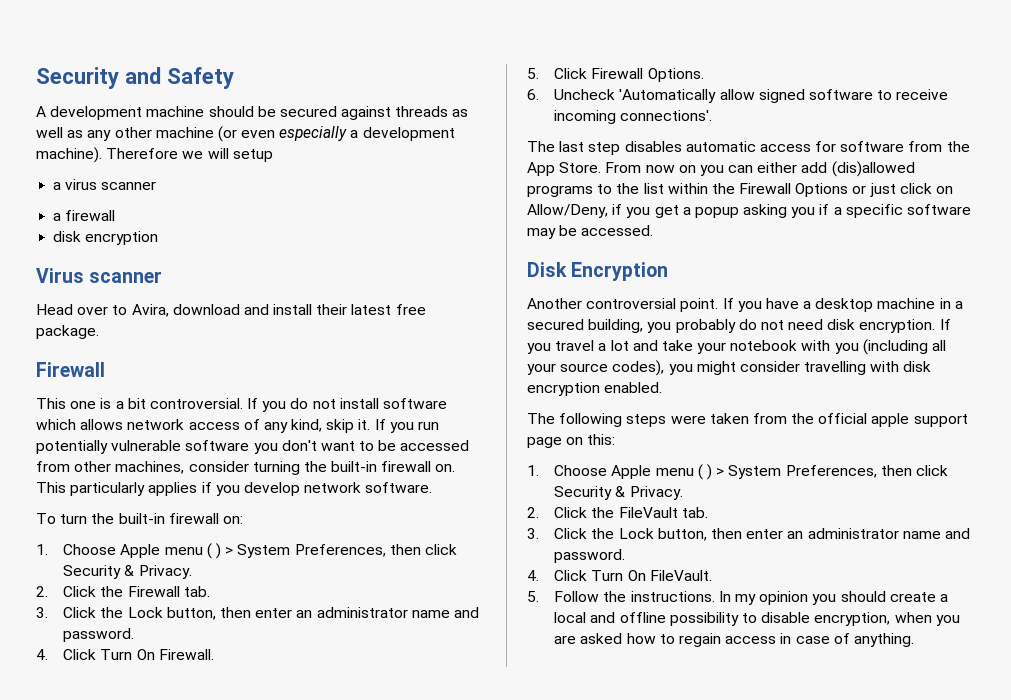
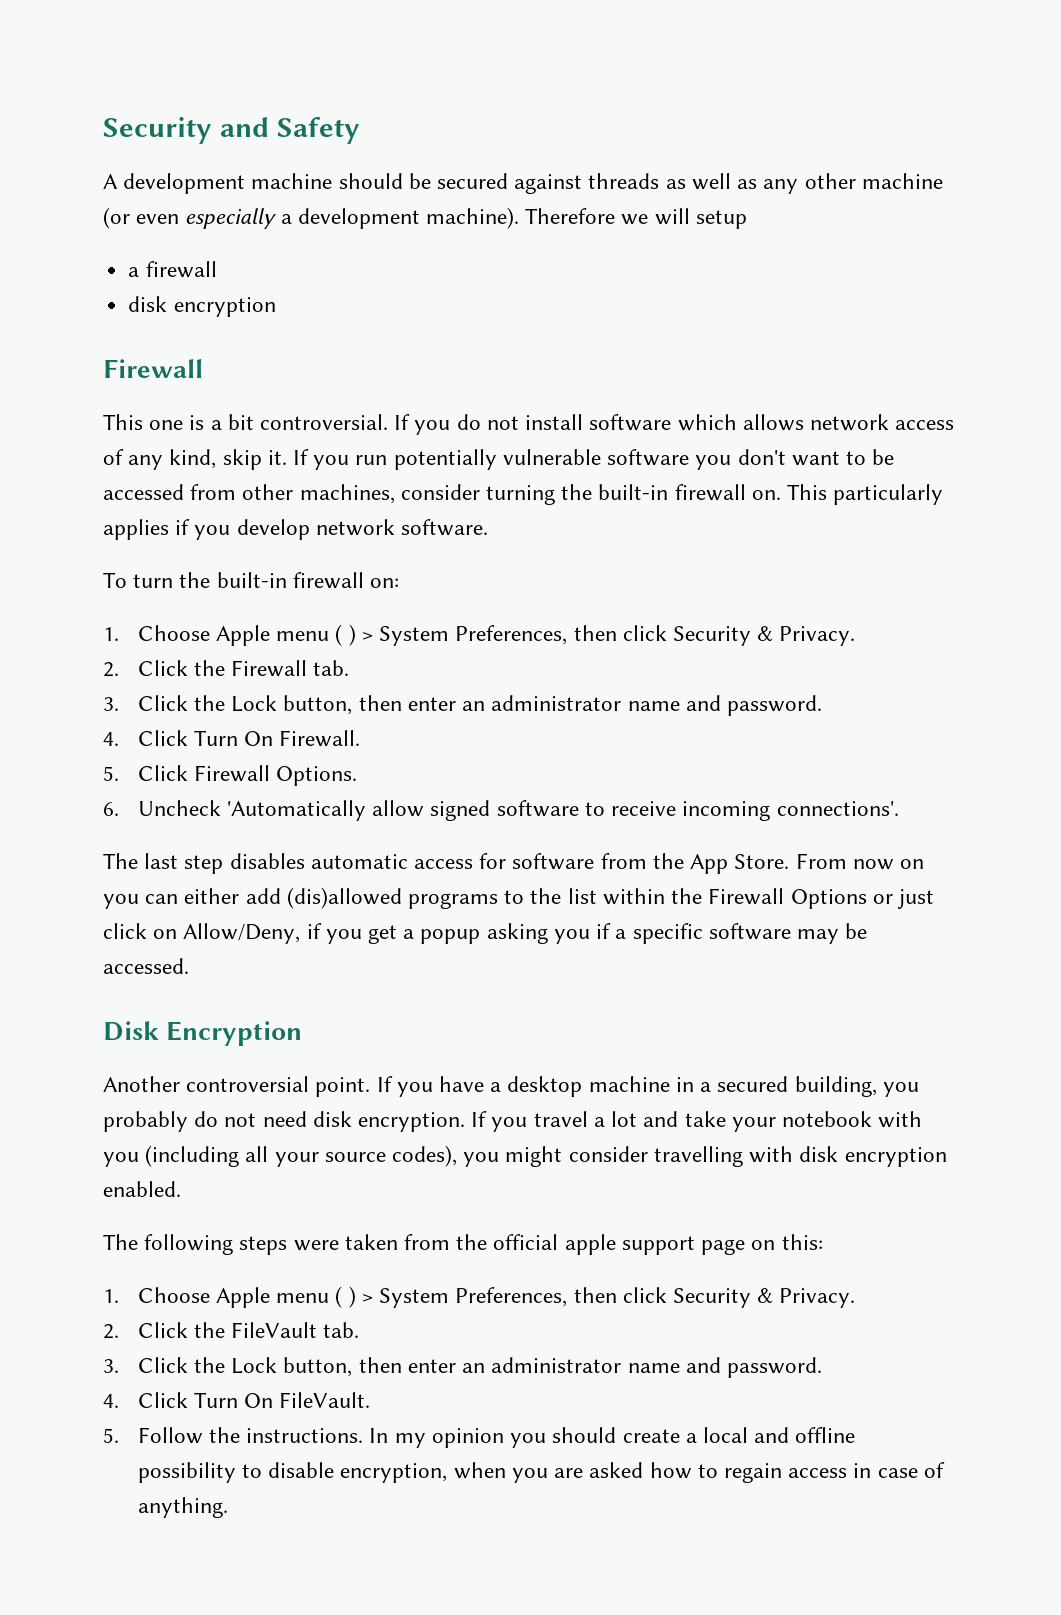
[53,179,157,190] // a virus scanner -> (747, 219) none
[36,268,163,283] [36,304,426,317] [36,325,99,339] // Virus scanner // Head over to Avira, download and install their latest free package. -> (276, 307) none

